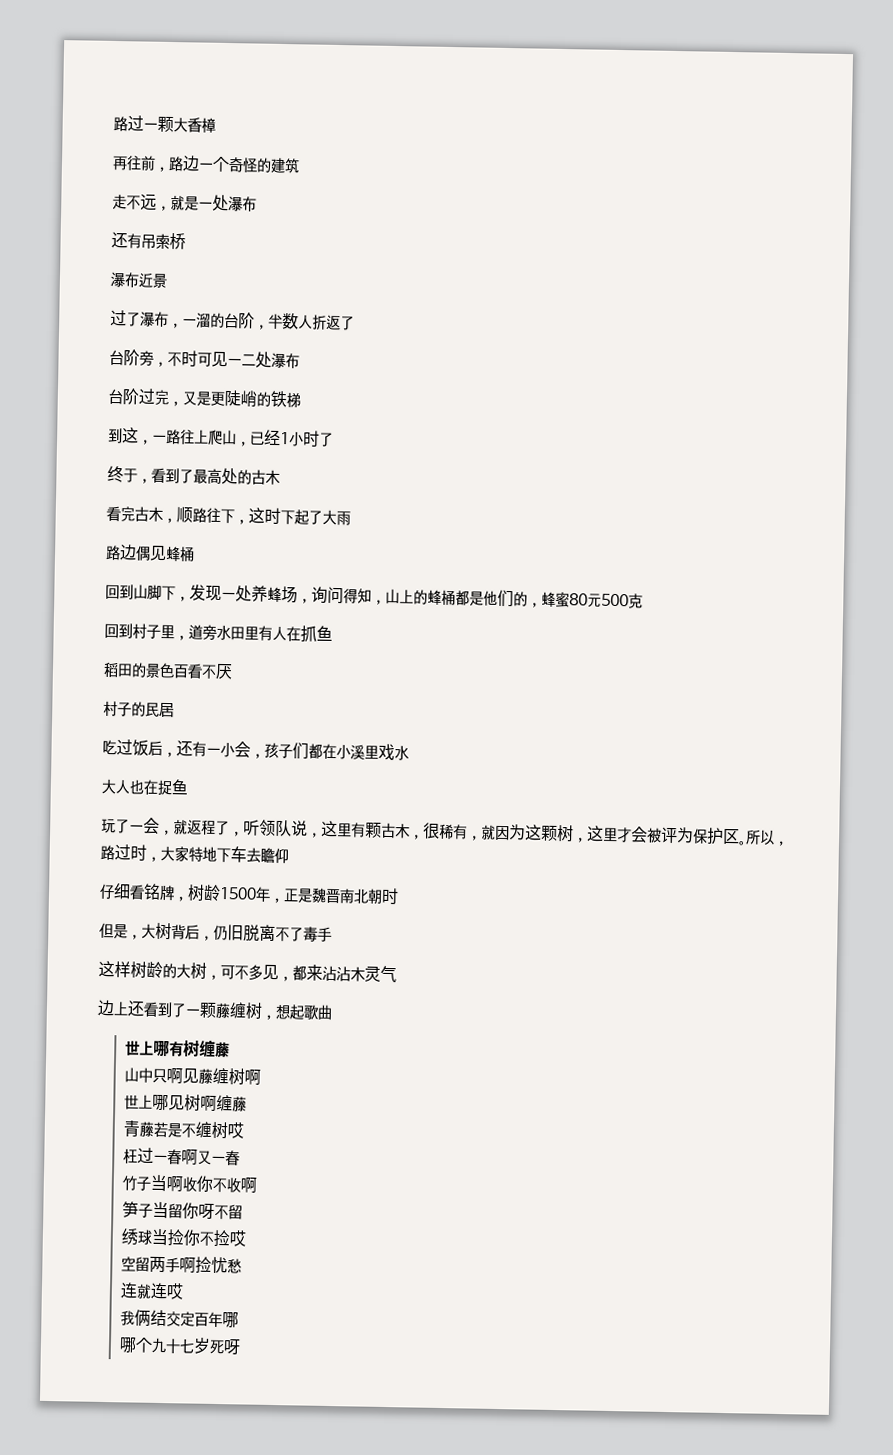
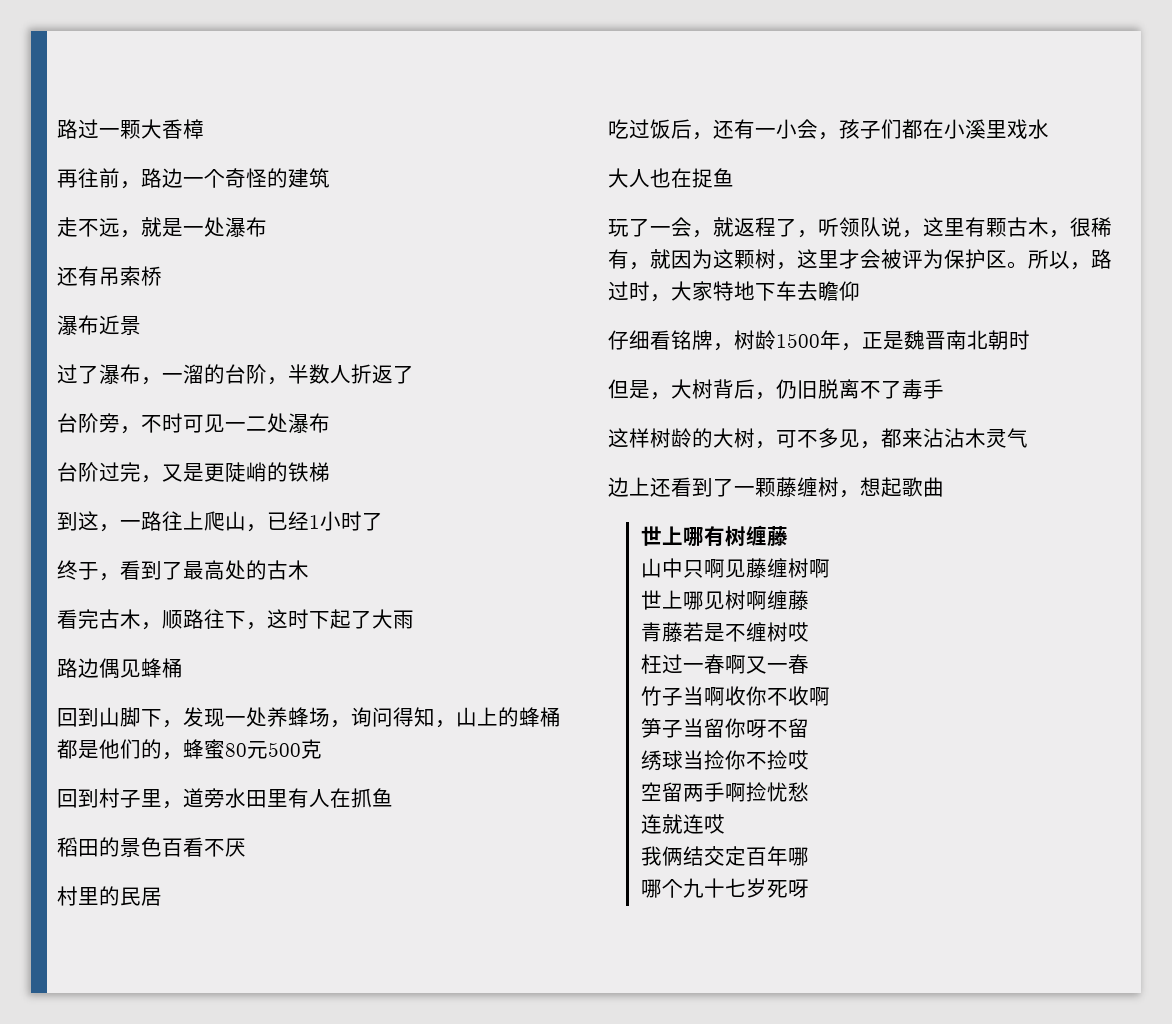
[117,702,132,717] 子 -> [78,887,99,905] 里

